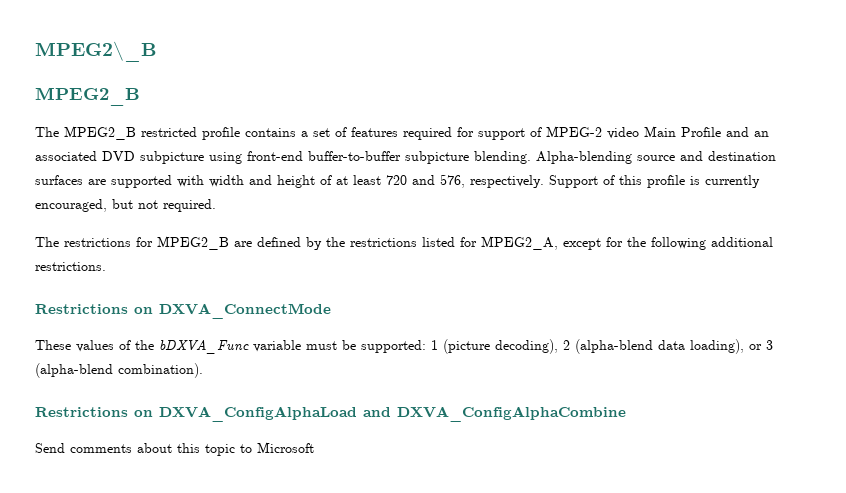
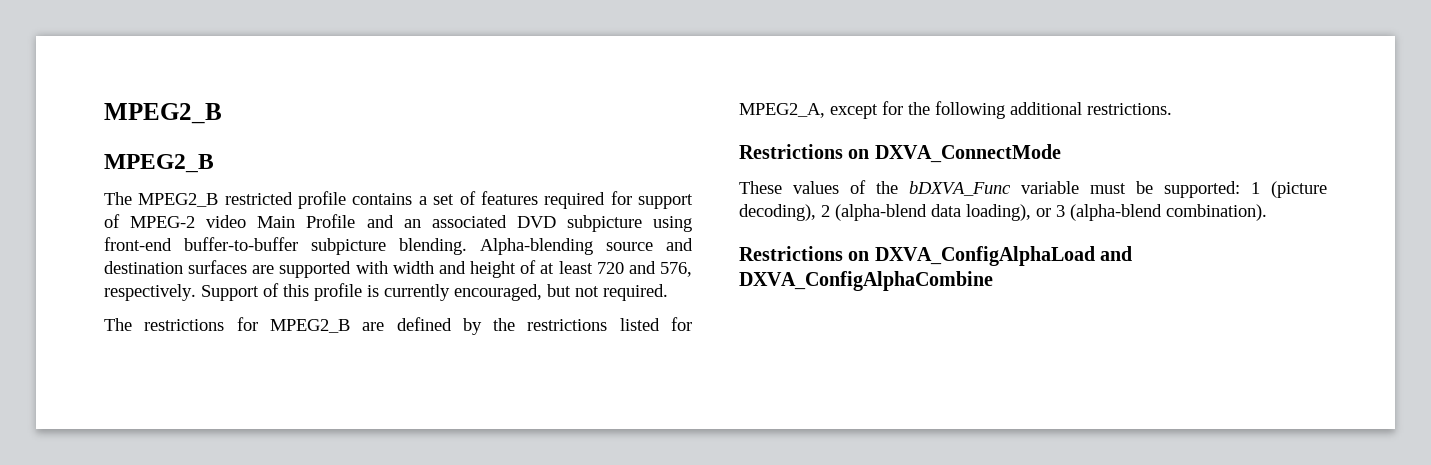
[35,41,157,62] MPEG2\_B -> [104,103,222,124] MPEG2_B
[35,442,314,456] // Send comments about this topic to Microsoft -> (993, 281) none

